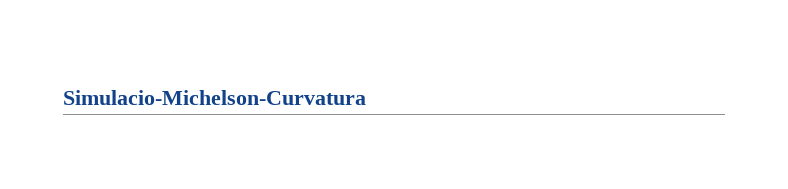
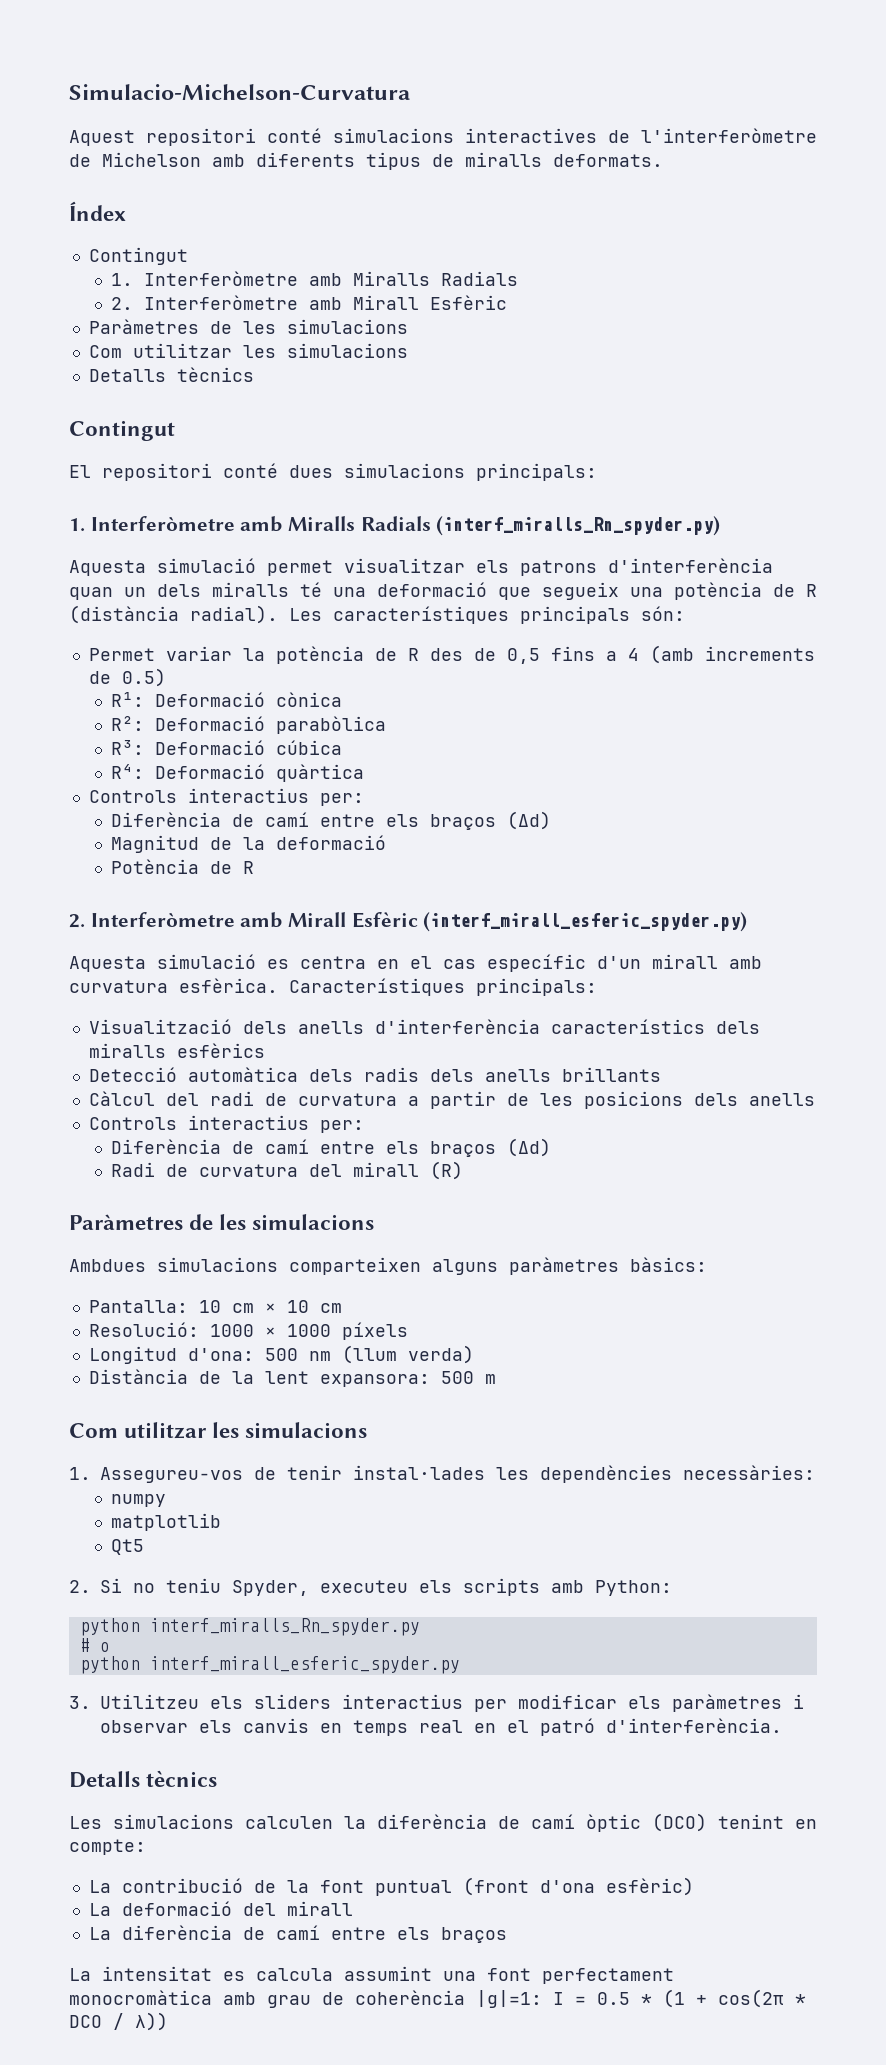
(366, 97) none -> [69,128,817,146] [69,152,663,170] [69,201,126,221] [88,247,188,265] [111,271,519,286] [111,295,508,310] [88,319,408,334] [88,343,408,358] [88,367,254,382] [69,420,175,441] [69,463,597,481] [69,516,721,536] [69,558,773,576] [69,582,817,600] [69,605,685,624] [88,645,815,664] [88,668,166,687] [111,692,343,707] [111,716,387,734] [111,740,343,755] [111,764,365,782] [88,788,364,806] [111,811,552,830] [111,835,387,853] [111,859,255,874] [69,912,748,932] [69,954,762,972] [69,978,597,996] [88,1019,760,1034] [88,1043,265,1058] [88,1067,661,1082] [88,1091,815,1109] [88,1115,364,1133] [111,1138,552,1157] [111,1161,464,1180] [69,1214,375,1230] [69,1257,707,1275] [88,1300,342,1313] [88,1322,408,1340] [88,1345,474,1364] [88,1369,496,1387] [69,1422,368,1439] [69,1465,815,1483] [111,1494,167,1507] [111,1513,222,1531] [111,1539,145,1555] [69,1578,672,1596] [79,1618,420,1636] [79,1638,110,1652] [79,1656,460,1674] [69,1694,804,1712] [100,1718,782,1736] [69,1770,218,1788] [69,1813,817,1832] [69,1839,146,1855] [88,1877,694,1896] [88,1901,353,1916] [88,1925,507,1943] [69,1966,674,1984] [69,1989,806,2008] [69,2012,168,2031] // Aquest repositori conté simulacions interactives de l'interferòmetre de Michelson amb diferents tipus de miralls deformats. // Índex // Contingut // 1. Interferòmetre amb Miralls Radials // 2. Interferòmetre amb Mirall Esfèric // Paràmetres de les simulacions // Com utilitzar les simulacions // Detalls tècnics // Contingut // El repositori conté dues simulacions principals: // 1. Interferòmetre amb Miralls Radials (interf_miralls_Rn_spyder.py) // Aquesta simulació permet visualitzar els patrons d'interferència quan un dels miralls té una deformació que segueix una potència de R (distància radial). Les característiques principals són: // Permet variar la potència de R des de 0,5 fins a 4 (amb increments de 0.5) // R¹: Deformació cònica // R²: Deformació parabòlica // R³: Deformació cúbica // R⁴: Deformació quàrtica // Controls interactius per: // Diferència de camí entre els braços (Δd) // Magnitud de la deformació // Potència de R // 2. Interferòmetre amb Mirall Esfèric (interf_mirall_esferic_spyder.py) // Aquesta simulació es centra en el cas específic d'un mirall amb curvatura esfèrica. Característiques principals: // Visualització dels anells d'interferència característics dels miralls esfèrics // Detecció automàtica dels radis dels anells brillants // Càlcul del radi de curvatura a partir de les posicions dels anells // Controls interactius per: // Diferència de camí entre els braços (Δd) // Radi de curvatura del mirall (R) // Paràmetres de les simulacions // Ambdues simulacions comparteixen alguns paràmetres bàsics: // Pantalla: 10 cm × 10 cm // Resolució: 1000 × 1000 píxels // Longitud d'ona: 500 nm (llum verda) // Distància de la lent expansora: 500 m // Com utilitzar les simulacions // 1. Assegureu-vos de tenir instal·lades les dependències necessàries: // numpy // matplotlib // Qt5 // 2. Si no teniu Spyder, executeu els scripts amb Python: // python interf_miralls_Rn_spyder.py // # o // python interf_mirall_esferic_spyder.py // 3. Utilitzeu els sliders interactius per modificar els paràmetres i observar els canvis en temps real en el patró d'interferència. // Detalls tècnics // Les simulacions calculen la diferència de camí òptic (DCO) tenint en compte: // La contribució de la font puntual (front d'ona esfèric) // La deformació del mirall // La diferència de camí entre els braços // La intensitat es calcula assumint una font perfectament monocromàtica amb grau de coherència |g|=1: I = 0.5 * (1 + cos(2π * DCO / λ))

